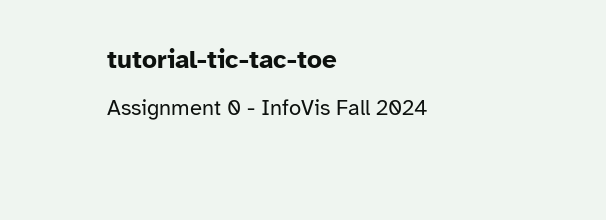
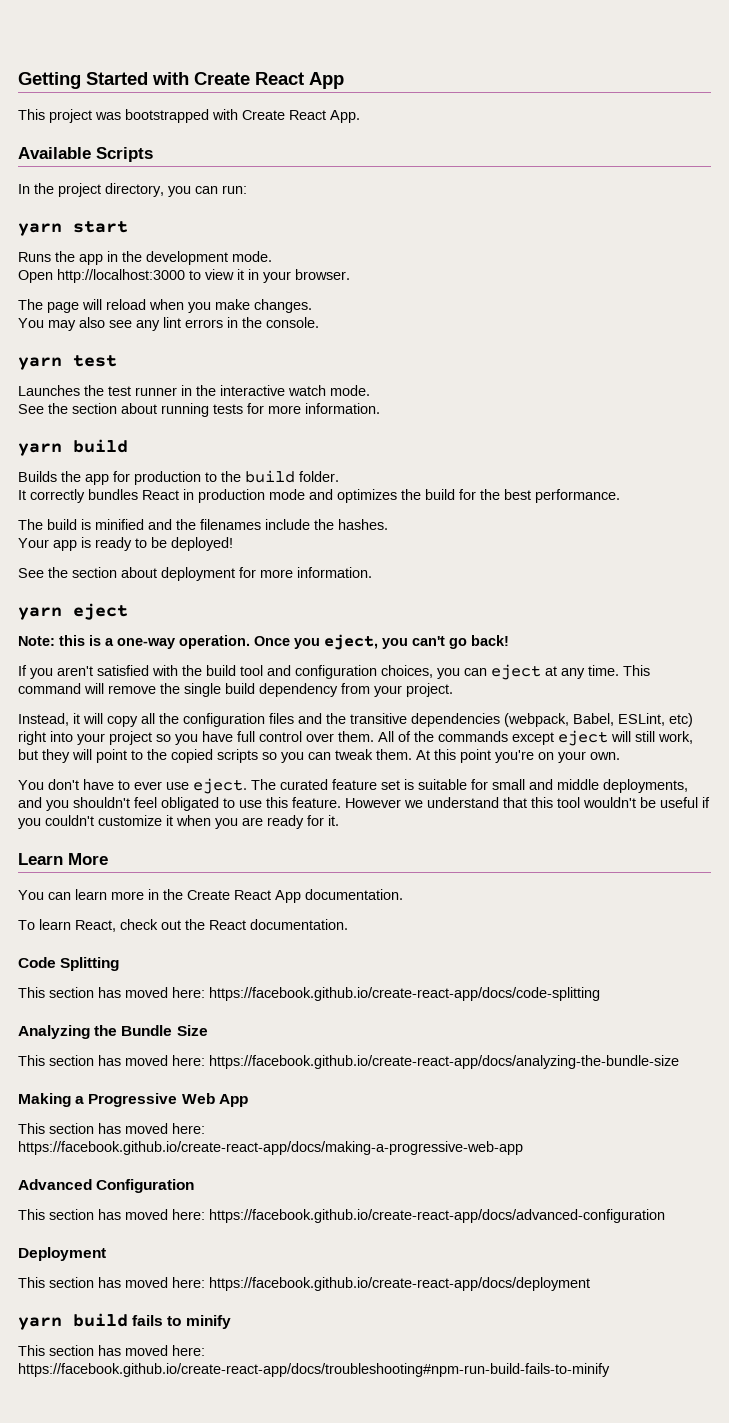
[107,48,337,68] [107,99,428,120] tutorial-tic-tac-toe // Assignment 0 - InfoVis Fall 2024 -> [18,72,344,89] [18,109,360,123] [18,147,153,162] [18,183,247,197] [18,221,128,236] [18,251,272,265] [18,269,350,283] [18,299,312,313] [18,317,319,331] [18,355,117,370] [18,385,370,396] [18,403,380,417] [18,439,128,456] [18,470,339,485] [18,489,620,503] [18,519,388,530] [18,537,233,551] [18,567,372,581] [18,603,128,620] [18,634,509,650] [18,664,650,680] [18,683,453,697] [18,713,693,727] [18,730,693,746] [18,749,620,763] [18,778,688,794] [18,797,710,811] [18,815,339,829] [18,853,108,865] [18,889,403,903] [18,919,348,932] [18,957,120,971] [18,987,600,1001] [18,1025,208,1039] [18,1055,679,1069] [18,1093,248,1107] [18,1123,205,1134] [18,1141,523,1155] [18,1179,195,1193] [18,1209,665,1223] [18,1247,106,1261] [18,1277,590,1291] [18,1313,231,1330] [18,1345,205,1356] [18,1363,610,1377] Getting Started with Create React App // This project was bootstrapped with Create React App. // Available Scripts // In the project directory, you can run: // yarn start // Runs the app in the development mode. // Open http://localhost:3000 to view it in your browser. // The page will reload when you make changes. // You may also see any lint errors in the console. // yarn test // Launches the test runner in the interactive watch mode. // See the section about running tests for more information. // yarn build // Builds the app for production to the build folder. // It correctly bundles React in production mode and optimizes the build for the best performance. // The build is minified and the filenames include the hashes. // Your app is ready to be deployed! // See the section about deployment for more information. // yarn eject // Note: this is a one-way operation. Once you eject, you can't go back! // If you aren't satisfied with the build tool and configuration choices, you can eject at any time. This command will remove the single build dependency from your project. // Instead, it will copy all the configuration files and the transitive dependencies (webpack, Babel, ESLint, etc) right into your project so you have full control over them. All of the commands except eject will still work, but they will point to the copied scripts so you can tweak them. At this point you're on your own. // You don't have to ever use eject. The curated feature set is suitable for small and middle deployments, and you shouldn't feel obligated to use this feature. However we understand that this tool wouldn't be useful if you couldn't customize it when you are ready for it. // Learn More // You can learn more in the Create React App documentation. // To learn React, check out the React documentation. // Code Splitting // This section has moved here: https://facebook.github.io/create-react-app/docs/code-splitting // Analyzing the Bundle Size // This section has moved here: https://facebook.github.io/create-react-app/docs/analyzing-the-bundle-size // Making a Progressive Web App // This section has moved here: https://facebook.github.io/create-react-app/docs/making-a-progressive-web-app // Advanced Configuration // This section has moved here: https://facebook.github.io/create-react-app/docs/advanced-configuration // Deployment // This section has moved here: https://facebook.github.io/create-react-app/docs/deployment // yarn build fails to minify // This section has moved here: https://facebook.github.io/create-react-app/docs/troubleshooting#npm-run-build-fails-to-minify

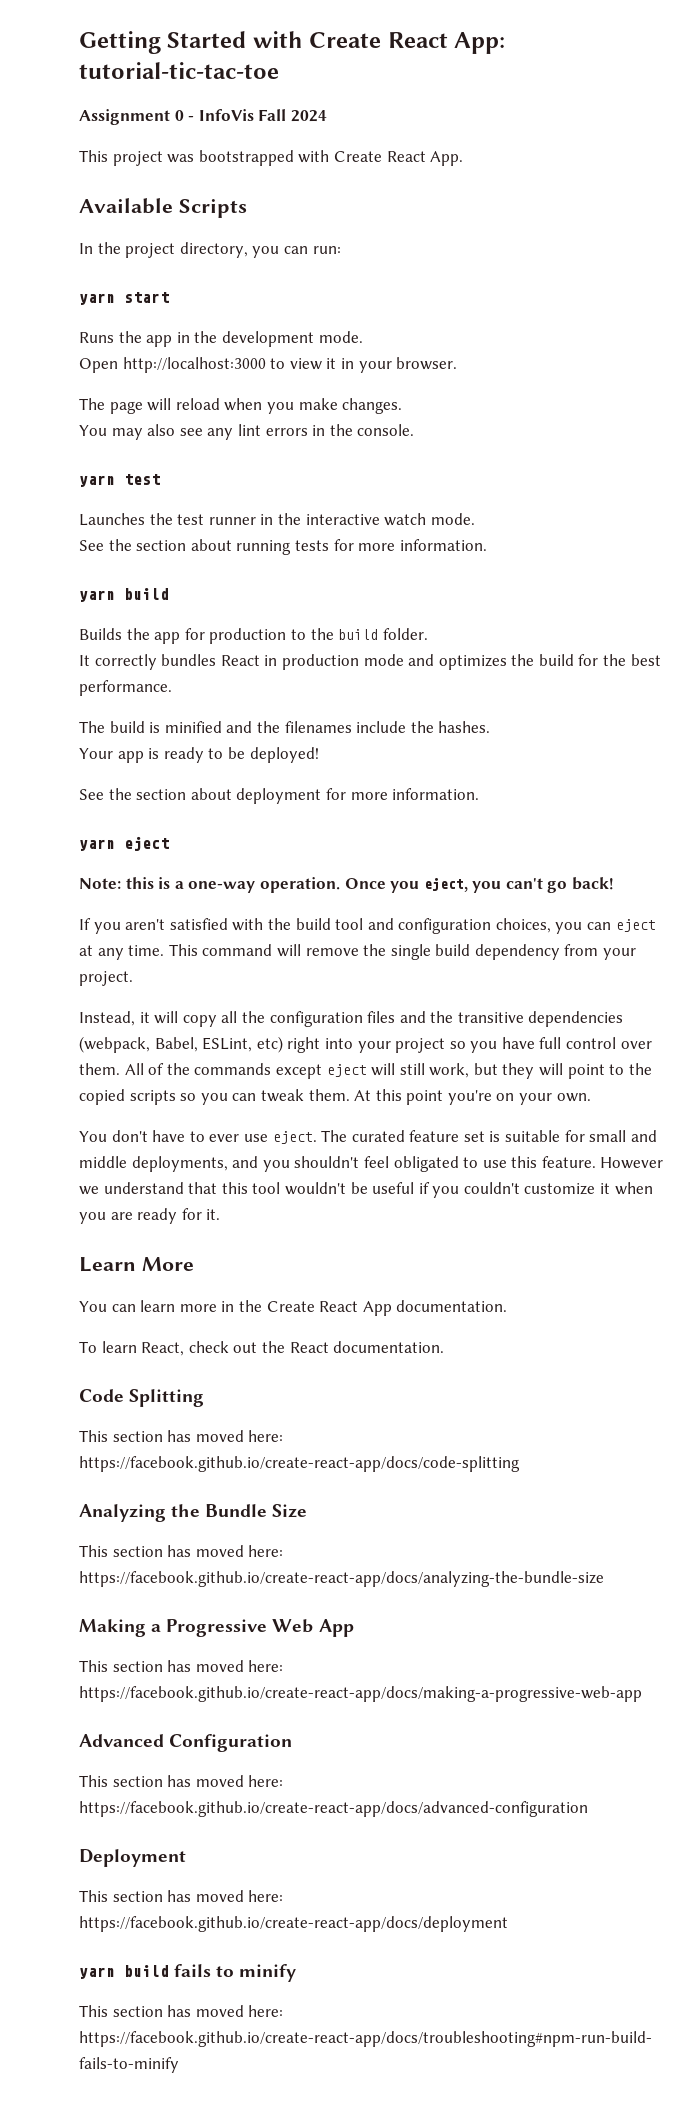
[309,72,344,89] App -> [454,32,506,54] [79,62,279,79] [79,109,327,125] App: tutorial-tic-tac-toe // Assignment 0 - InfoVis Fall 2024

